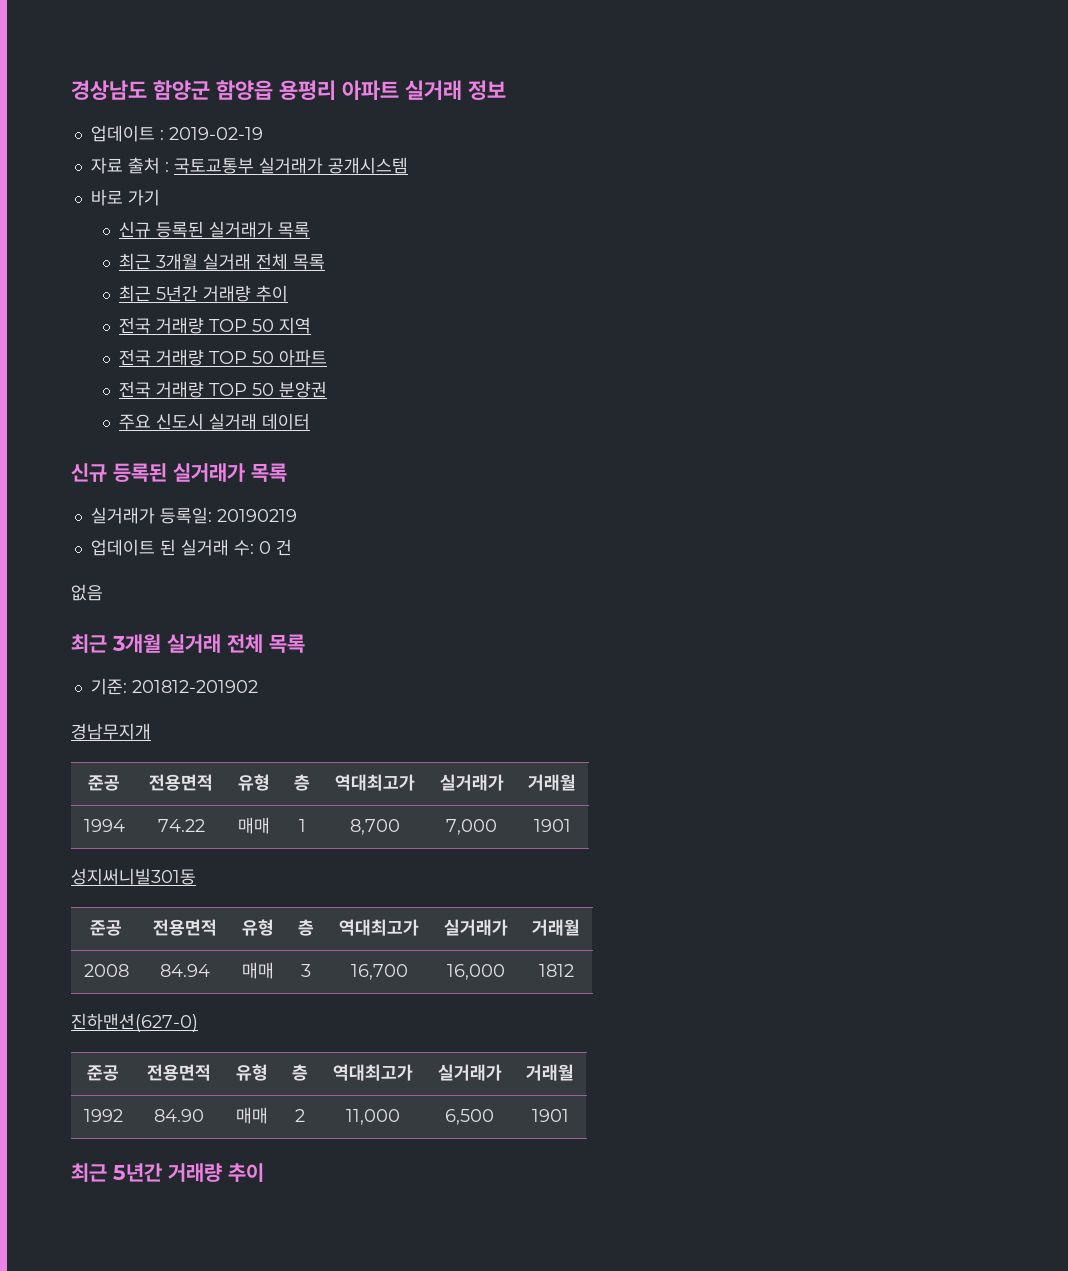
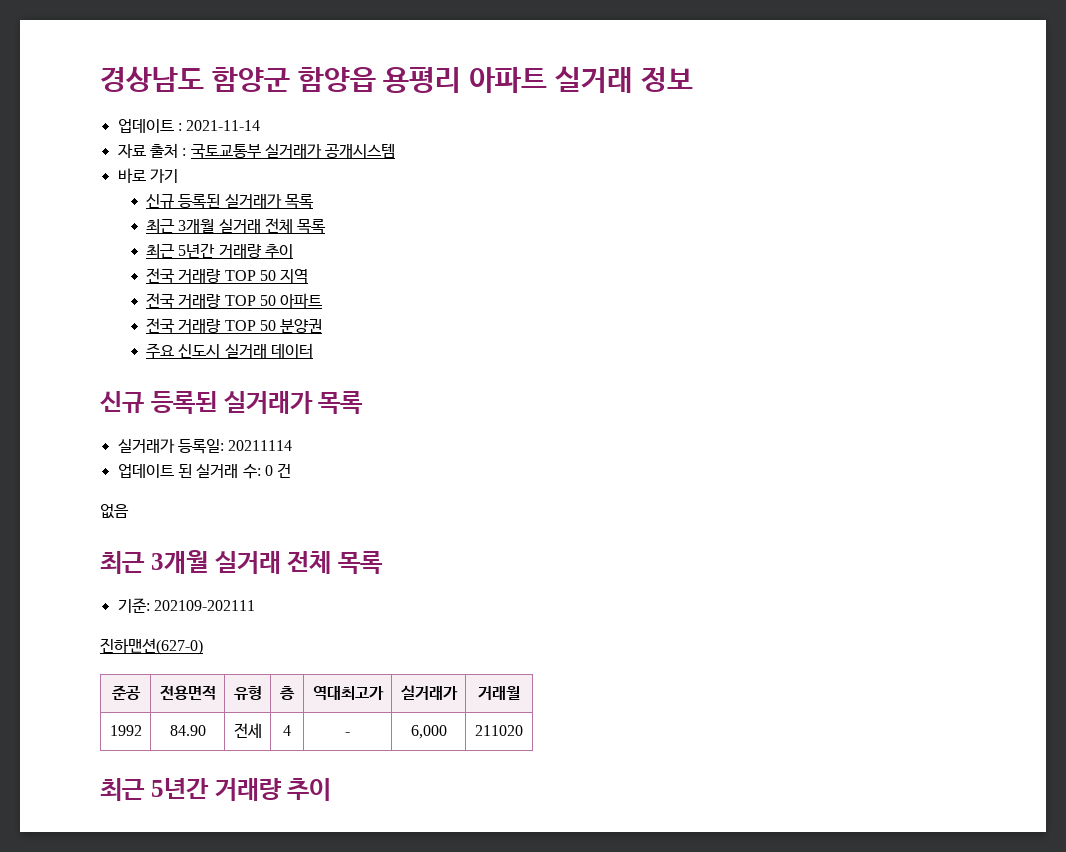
[168,127,263,140] 2019-02-19 -> [186,120,261,131] 2021-11-14
[216,509,297,522] 20190219 -> [228,440,293,451] 20211114
[131,680,258,693] [71,723,151,740] [88,775,120,791] [149,774,213,791] [237,774,270,791] [294,774,310,791] [335,774,415,791] [439,774,504,791] [528,774,576,791] [83,819,125,832] [157,819,205,832] [237,817,270,834] [298,819,306,832] [350,819,400,835] [446,819,497,835] [533,819,571,832] [71,868,196,885] [90,920,122,936] [153,919,217,936] [241,919,274,936] [298,919,314,936] [339,919,419,936] [443,919,508,936] [532,919,580,936] [83,964,129,977] [160,964,210,977] [241,962,274,979] [301,964,311,977] [350,964,408,980] [446,964,505,980] [538,964,574,977] 201812-201902 // 경남무지개 // 준공 | 전용면적 | 유형 | 층 | 역대최고가 | 실거래가 | 거래월 // 1994 | 74.22 | 매매 | 1 | 8,700 | 7,000 | 1901 // 성지써니빌301동 // 준공 | 전용면적 | 유형 | 층 | 역대최고가 | 실거래가 | 거래월 // 2008 | 84.94 | 매매 | 3 | 16,700 | 16,000 | 1812 -> [153,600,255,611] 202109-202111
[235,1107,268,1124] [295,1109,305,1122] [346,1109,400,1125] [445,1109,494,1125] [531,1109,569,1122] 매매 | 2 | 11,000 | 6,500 | 1901 -> [233,723,262,738] [283,725,291,736] [345,732,350,736] [410,725,447,739] [474,725,523,736] 전세 | 4 | - | 6,000 | 211020

